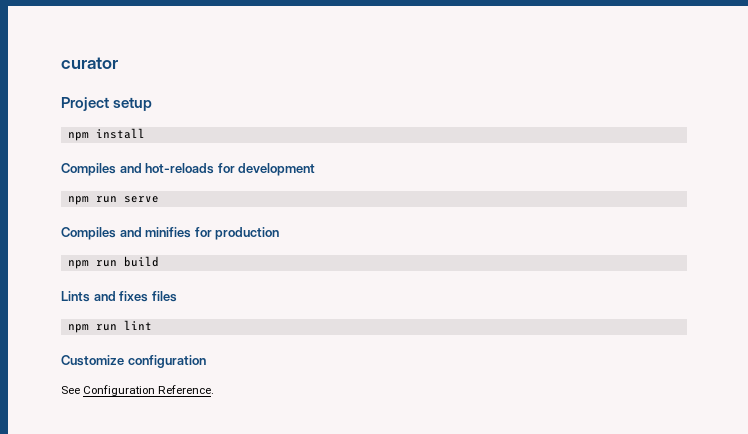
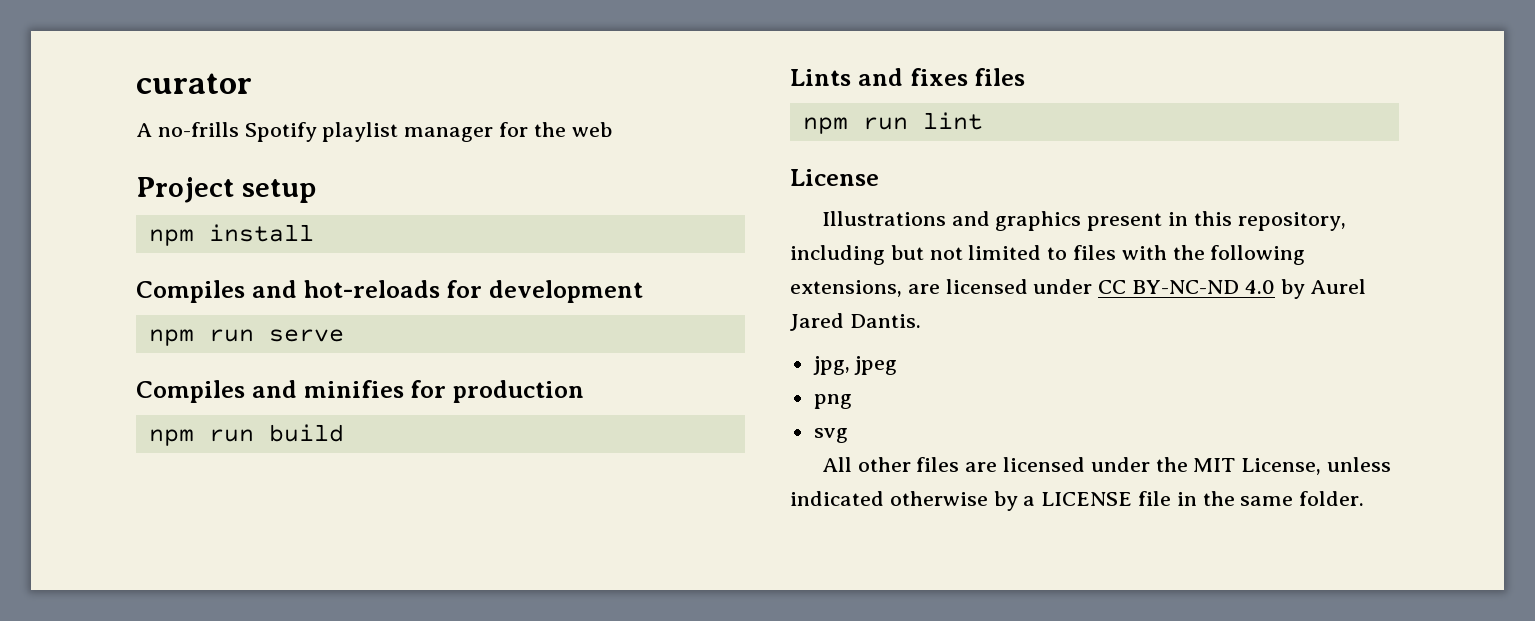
(118, 63) none -> [136,122,612,142] // A no-frills Spotify playlist manager for the web
[61,355,206,368] [61,385,215,396] Customize configuration // See Configuration Reference. -> [790,169,879,186] [821,211,1346,231] [790,245,1306,265] [790,279,1367,299] [790,313,921,331] [812,356,898,375] [813,394,852,409] [813,428,848,443] [821,457,1392,475] [790,491,1365,511] License // Illustrations and graphics present in this repository, including but not limited to files with the following extensions, are licensed under CC BY-NC-ND 4.0 by Aurel Jared Dantis. // jpg, jpeg // png // svg // All other files are licensed under the MIT License, unless indicated otherwise by a LICENSE file in the same folder.

